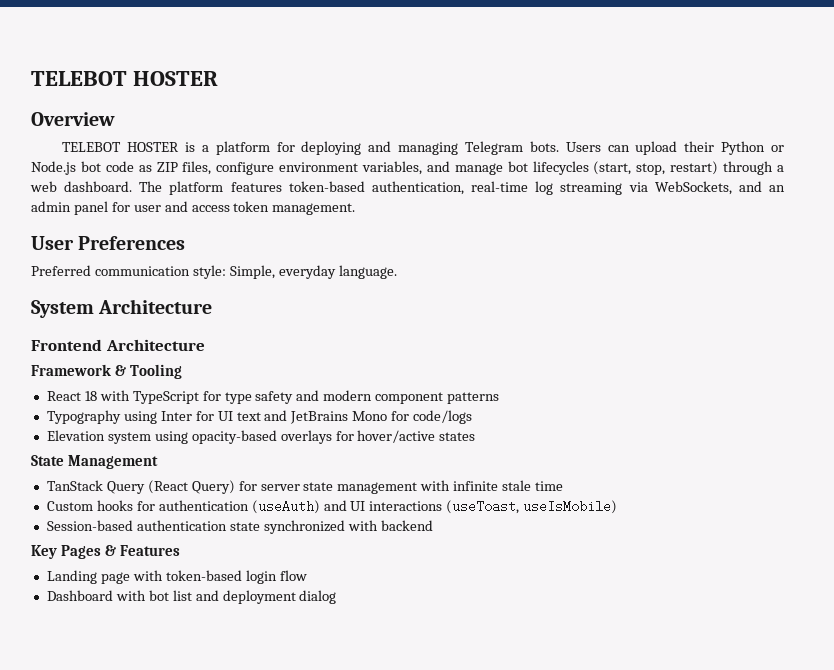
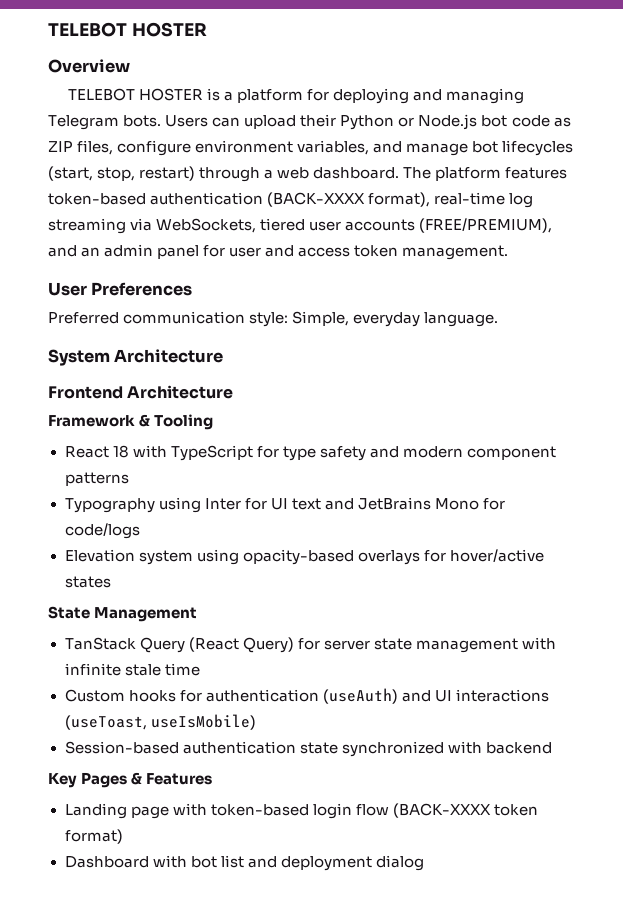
[371,181,464,195] authentication, -> [150,192,431,207] authentication (BACK-XXXX format),
(732, 188) none -> [260,218,553,233] tiered user accounts (FREE/PREMIUM),
(307, 575) none -> [392,803,538,818] [64,829,123,844] (BACK-XXXX token format)

